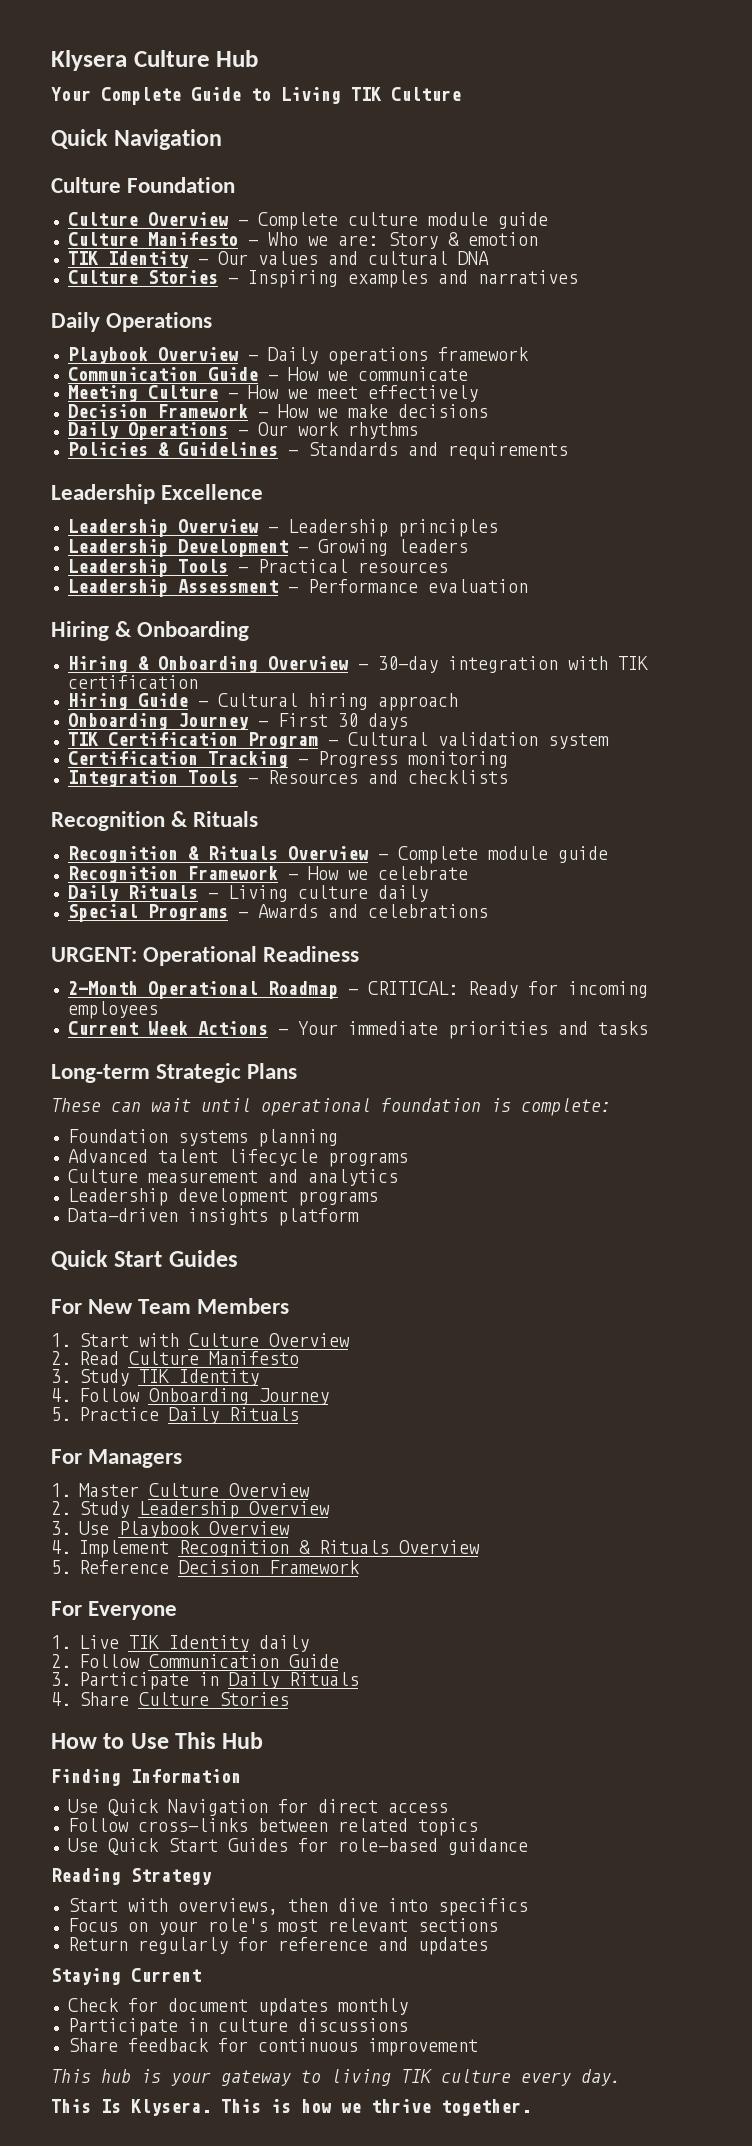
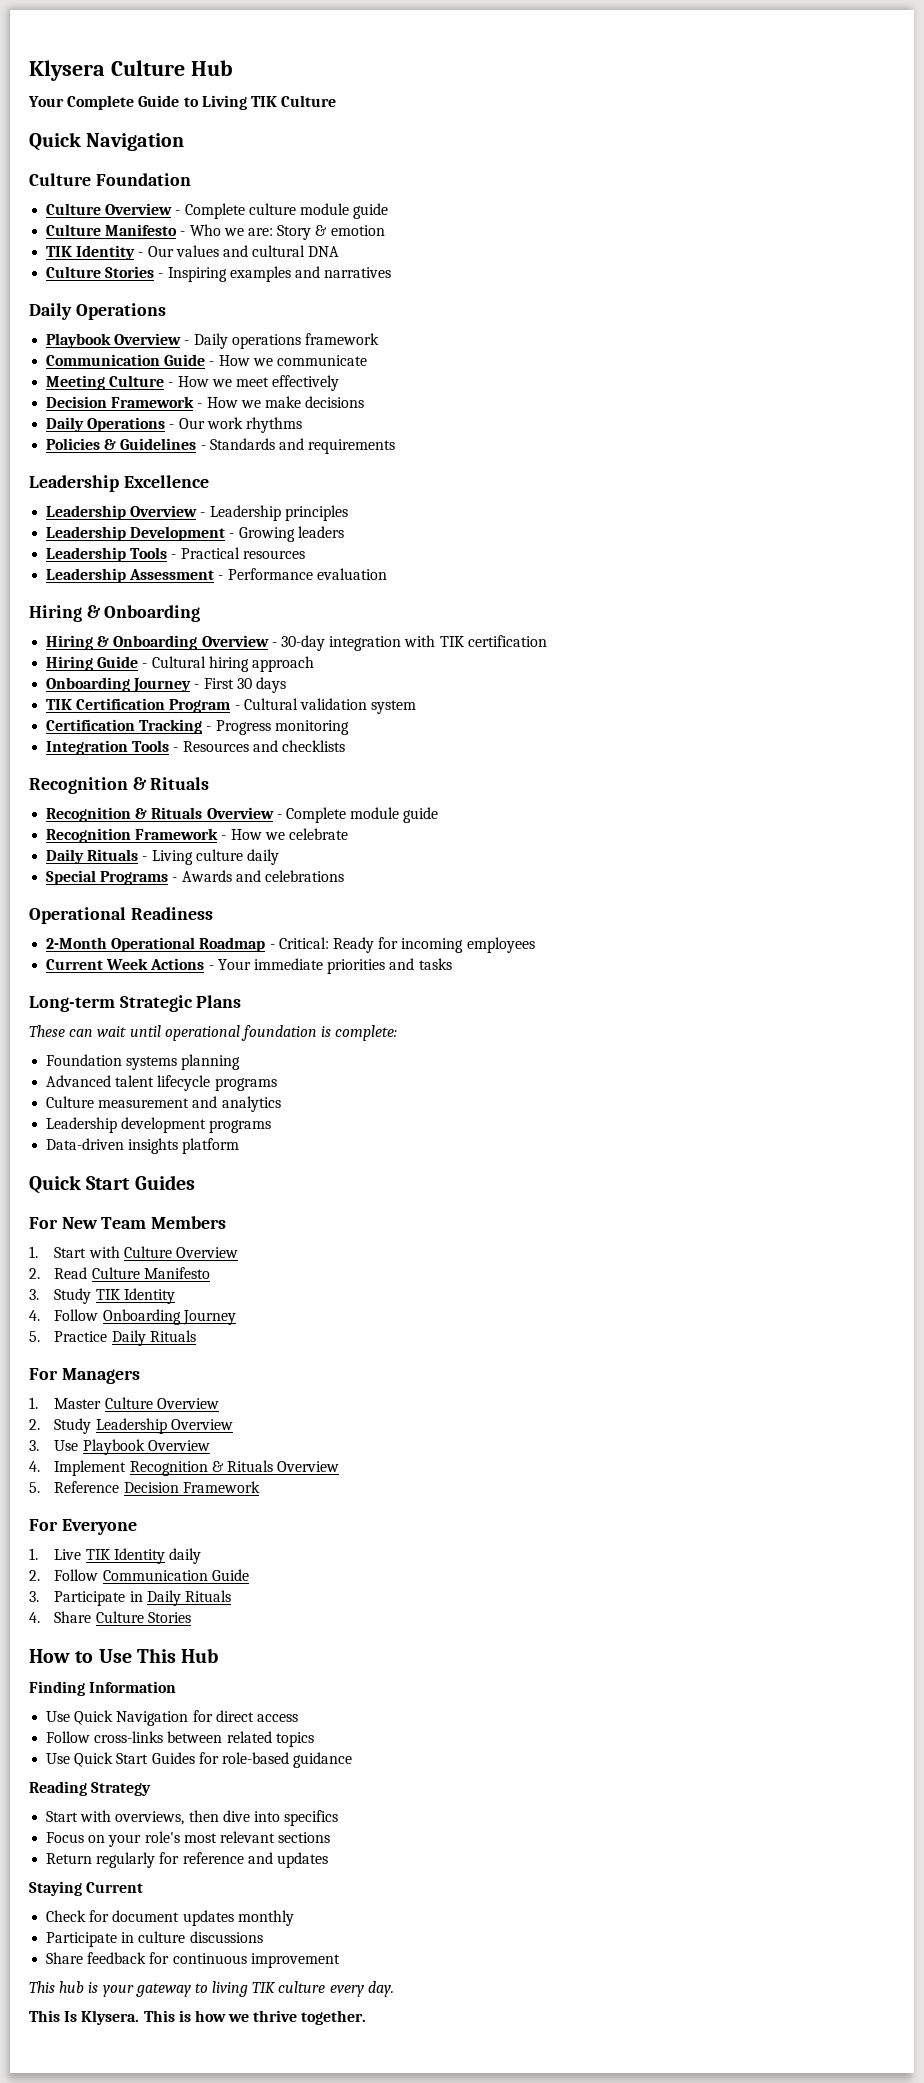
[51,947,137,962] URGENT: -> (344, 876) none
[367,981,458,995] CRITICAL: -> [278,937,329,949] Critical:

